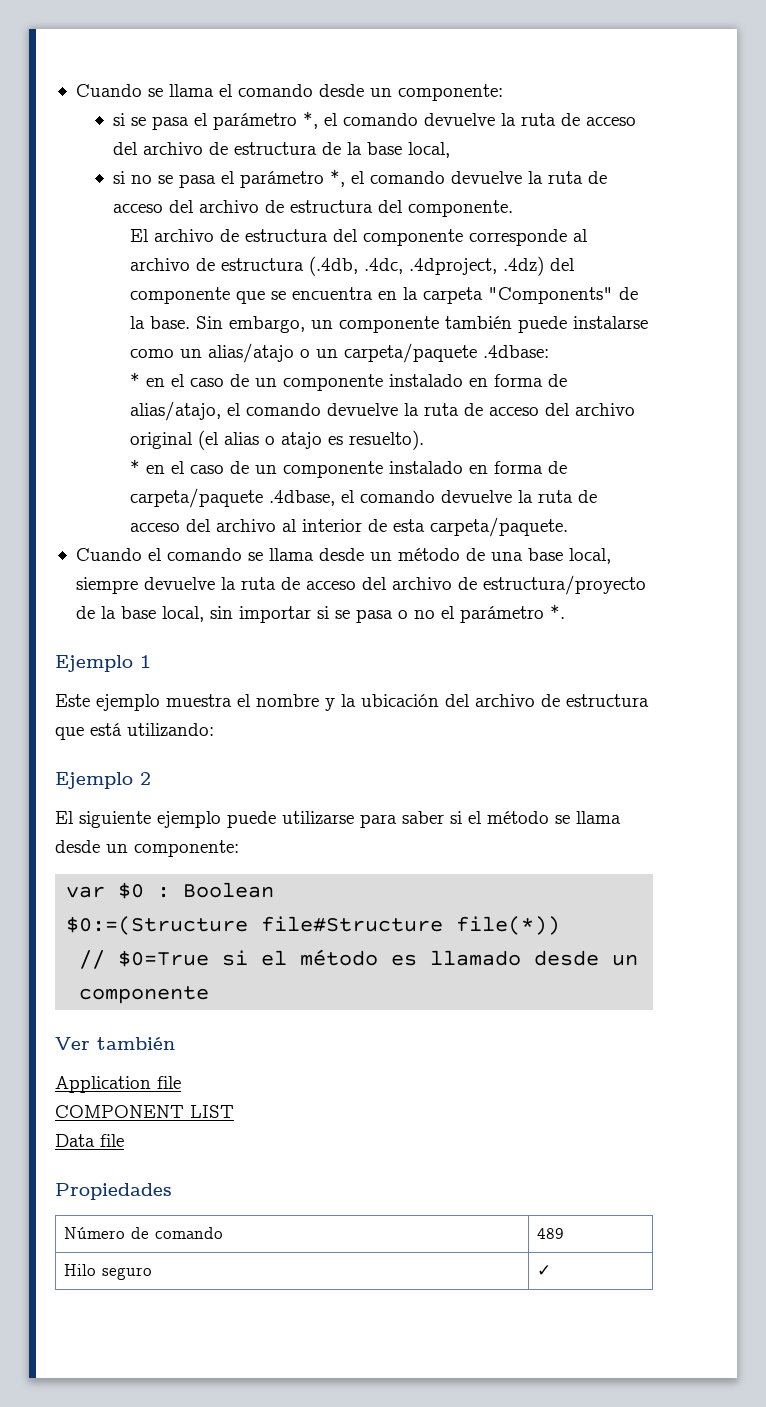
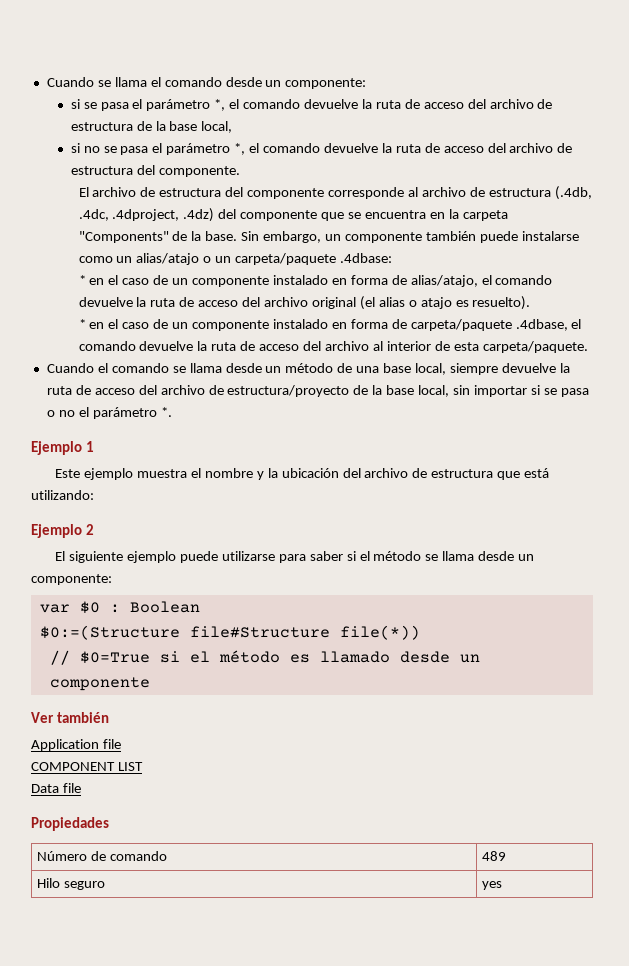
[537,1265,552,1276] ✓ -> [482,881,503,890] yes

